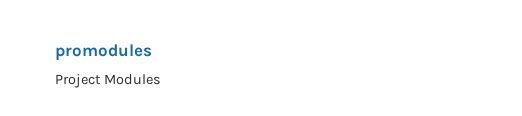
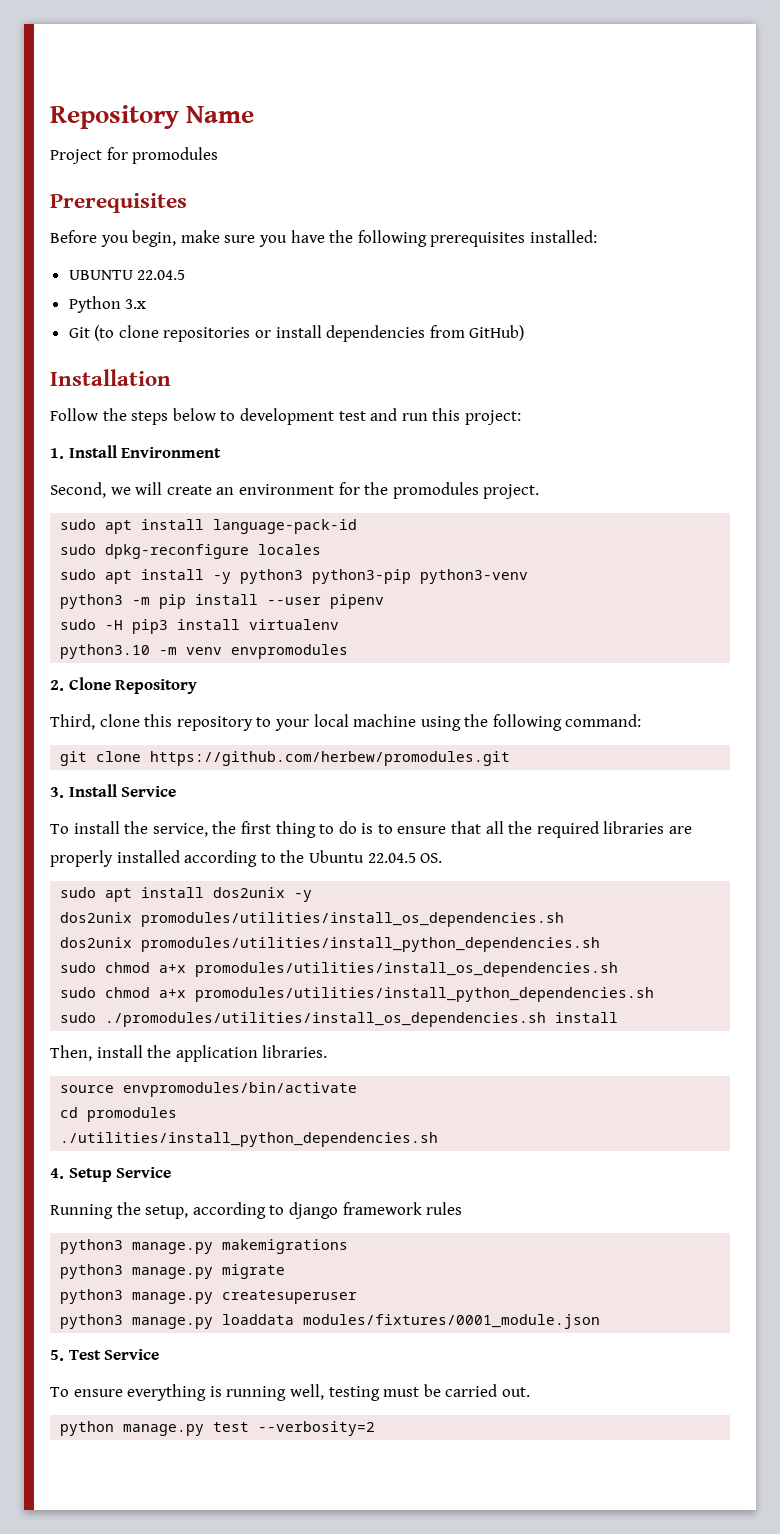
[55,44,152,61] [55,74,161,88] promodules // Project Modules -> [50,105,255,129] [50,147,219,164] [50,193,187,213] [50,230,597,247] [68,270,186,280] [68,296,147,313] [68,325,525,342] [50,369,171,386] [50,408,521,425] [50,445,222,459] [50,482,540,499] [60,519,358,534] [60,544,322,559] [60,569,529,584] [60,594,385,609] [60,619,340,634] [60,644,349,659] [50,677,198,694] [50,714,642,731] [60,751,511,766] [50,784,177,798] [50,821,693,838] [50,850,443,867] [60,887,313,902] [60,912,565,927] [60,937,601,952] [60,962,619,977] [60,987,655,1002] [60,1012,619,1027] [50,1045,328,1062] [60,1082,358,1097] [60,1107,178,1122] [60,1132,439,1147] [50,1167,172,1182] [50,1202,463,1219] [60,1239,349,1254] [60,1264,286,1279] [60,1289,358,1304] [60,1314,601,1329] [50,1349,160,1361] [50,1384,530,1401] [60,1421,376,1436] Repository Name // Project for promodules // Prerequisites // Before you begin, make sure you have the following prerequisites installed: // UBUNTU 22.04.5 // Python 3.x // Git (to clone repositories or install dependencies from GitHub) // Installation // Follow the steps below to development test and run this project: // 1. Install Environment // Second, we will create an environment for the promodules project. // sudo apt install language-pack-id // sudo dpkg-reconfigure locales // sudo apt install -y python3 python3-pip python3-venv // python3 -m pip install --user pipenv // sudo -H pip3 install virtualenv // python3.10 -m venv envpromodules // 2. Clone Repository // Third, clone this repository to your local machine using the following command: // git clone https://github.com/herbew/promodules.git // 3. Install Service // To install the service, the first thing to do is to ensure that all the required libraries are properly installed according to the Ubuntu 22.04.5 OS. // sudo apt install dos2unix -y // dos2unix promodules/utilities/install_os_dependencies.sh // dos2unix promodules/utilities/install_python_dependencies.sh // sudo chmod a+x promodules/utilities/install_os_dependencies.sh // sudo chmod a+x promodules/utilities/install_python_dependencies.sh // sudo ./promodules/utilities/install_os_dependencies.sh install // Then, install the application libraries. // source envpromodules/bin/activate // cd promodules // ./utilities/install_python_dependencies.sh // 4. Setup Service // Running the setup, according to django framework rules // python3 manage.py makemigrations // python3 manage.py migrate // python3 manage.py createsuperuser // python3 manage.py loaddata modules/fixtures/0001_module.json // 5. Test Service // To ensure everything is running well, testing must be carried out. // python manage.py test --verbosity=2

